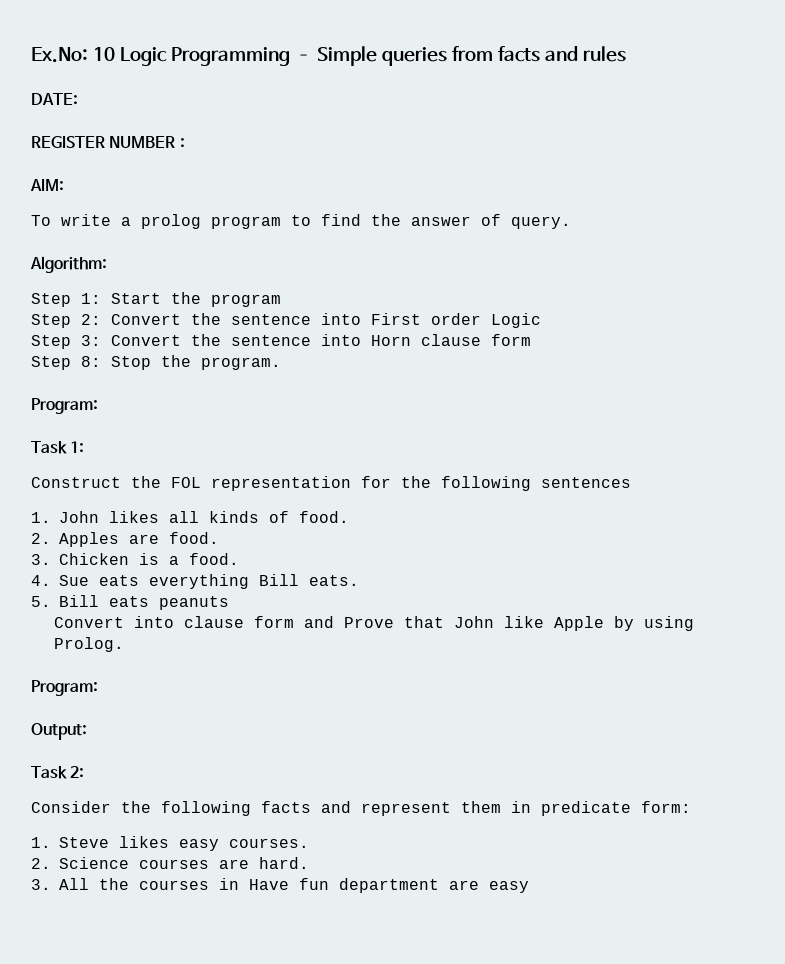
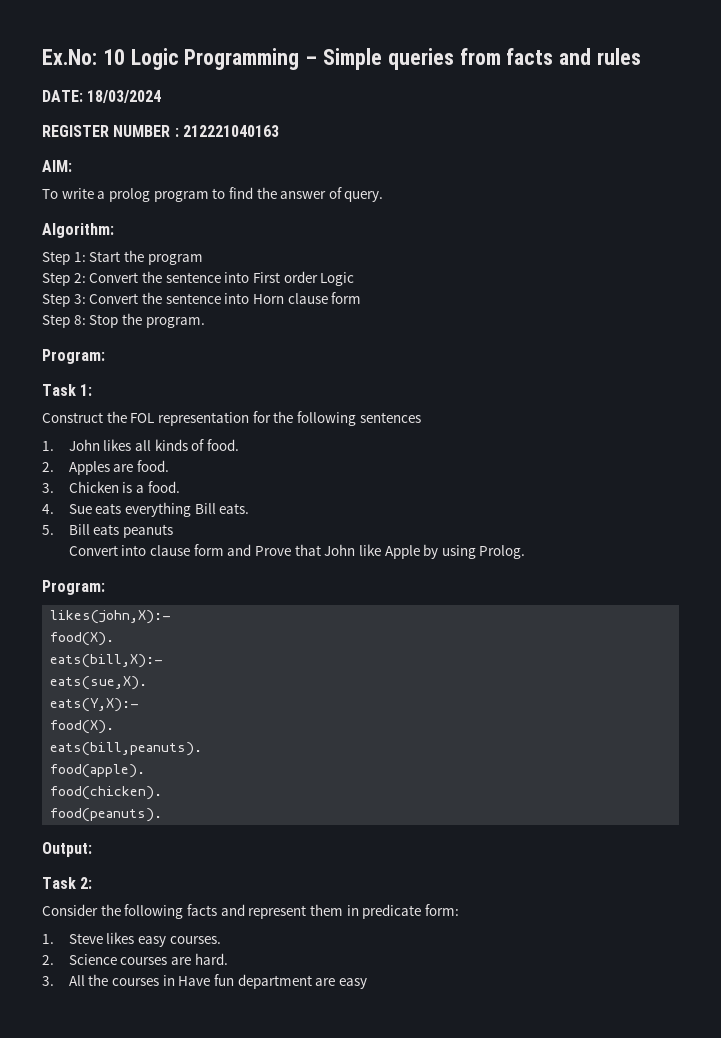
(78, 99) none -> [87,90,162,103] 18/03/2024
(185, 143) none -> [182,125,279,137] 212221040163
(98, 688) none -> [50,610,172,624] [50,632,115,646] [50,654,164,668] [50,676,148,690] [50,698,140,712] [50,720,115,734] [50,742,203,756] [50,764,146,778] [50,786,163,800] [50,808,163,822] // likes(john,X):- // food(X). // eats(bill,X):- // eats(sue,X). // eats(Y,X):- // food(X). // eats(bill,peanuts). // food(apple). // food(chicken). // food(peanuts).

